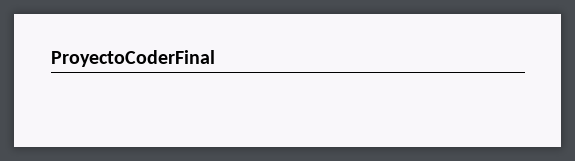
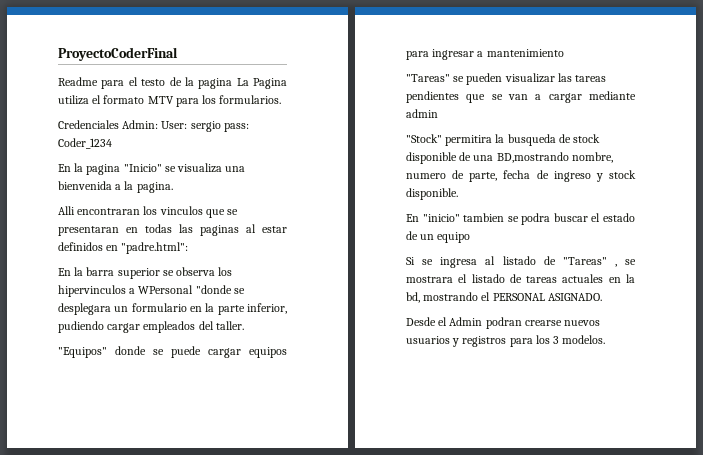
(215, 58) none -> [58,77,287,89] [58,95,282,107] [58,120,249,132] [58,138,112,149] [58,163,246,175] [58,181,173,193] [58,206,239,218] [58,224,287,236] [58,242,189,254] [58,267,233,279] [58,285,245,297] [58,303,288,315] [58,321,244,333] [58,346,287,358] [406,49,564,60] [406,73,607,85] [406,91,636,103] [406,109,438,118] [406,134,601,146] [406,152,613,164] [406,170,636,182] [406,188,458,200] [406,213,635,225] [406,231,471,243] [406,256,636,268] [406,274,635,283] [406,292,602,303] [406,317,601,329] [406,335,606,347] // Readme para el testo de la pagina La Pagina utiliza el formato MTV para los formularios. // Credenciales Admin: User: sergio pass: Coder_1234 // En la pagina "Inicio" se visualiza una bienvenida a la pagina. // Alli encontraran los vinculos que se presentaran en todas las paginas al estar definidos en "padre.html": // En la barra superior se observa los hipervinculos a WPersonal "donde se desplegara un formulario en la parte inferior, pudiendo cargar empleados del taller. // "Equipos" donde se puede cargar equipos para ingresar a mantenimiento // "Tareas" se pueden visualizar las tareas pendientes que se van a cargar mediante admin // "Stock" permitira la busqueda de stock disponible de una BD,mostrando nombre, numero de parte, fecha de ingreso y stock disponible. // En "inicio" tambien se podra buscar el estado de un equipo // Si se ingresa al listado de "Tareas" , se mostrara el listado de tareas actuales en la bd, mostrando el PERSONAL ASIGNADO. // Desde el Admin podran crearse nuevos usuarios y registros para los 3 modelos.

